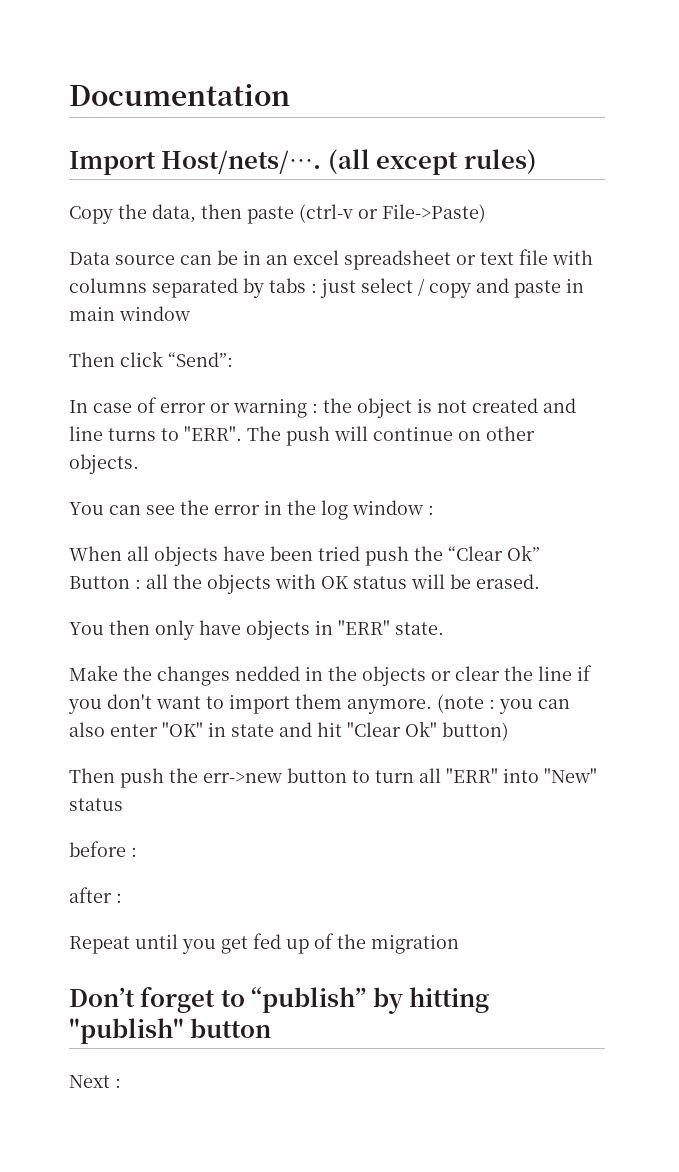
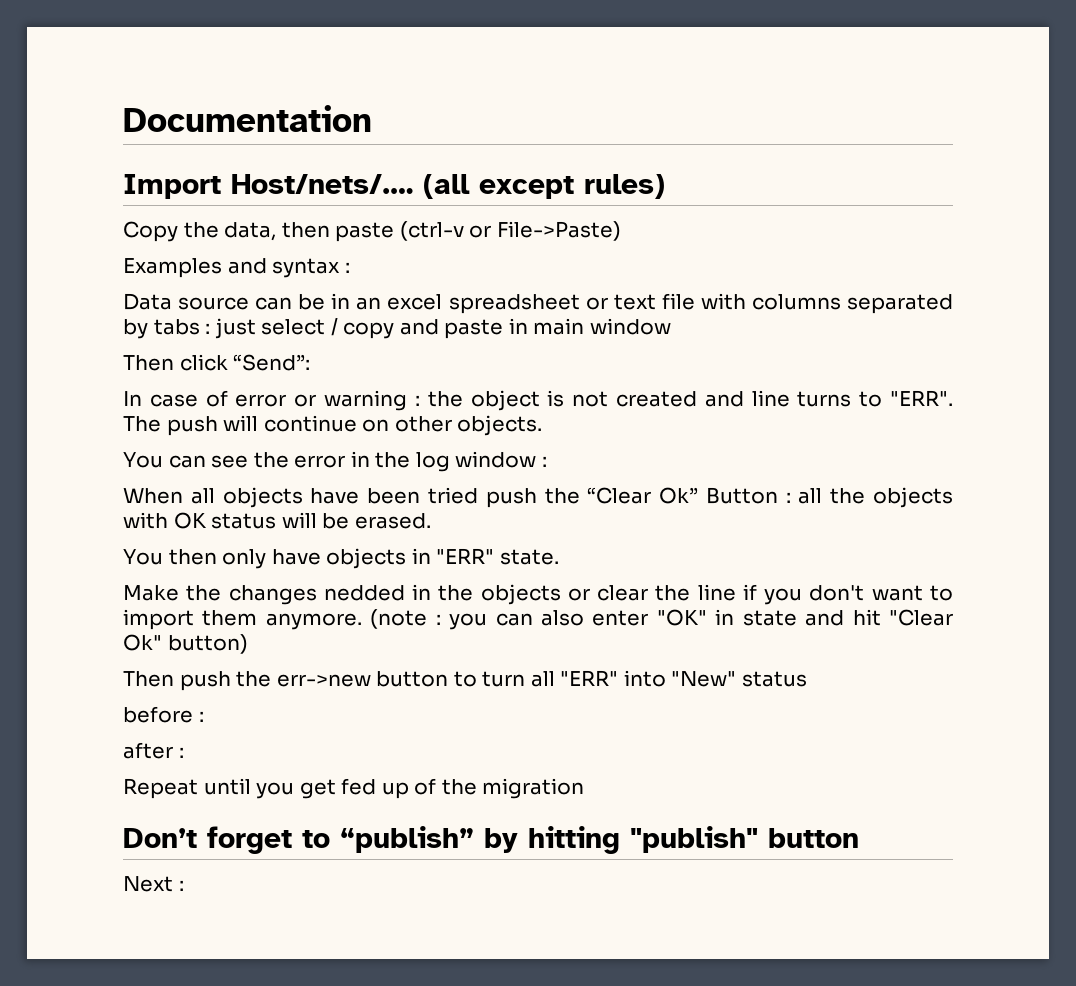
(486, 213) none -> [123,258,350,278] // Examples and syntax :

